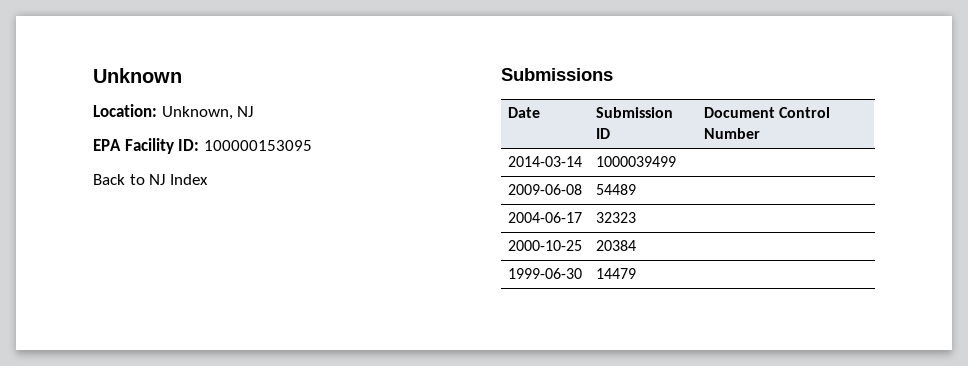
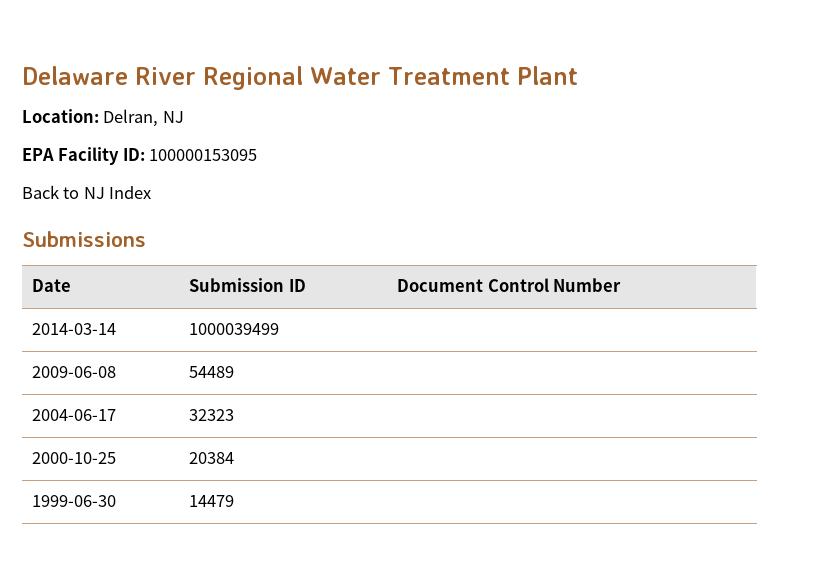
[93,68,182,83] Unknown -> [22,66,578,90] Delaware River Regional Water Treatment Plant
[161,106,233,120] Unknown, -> [103,109,159,127] Delran,

